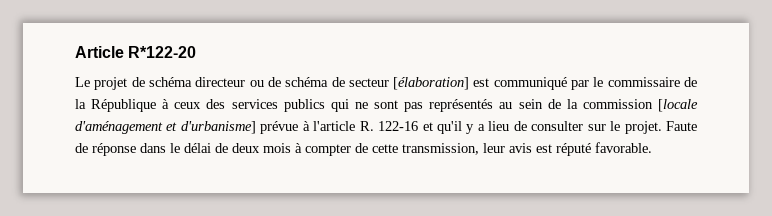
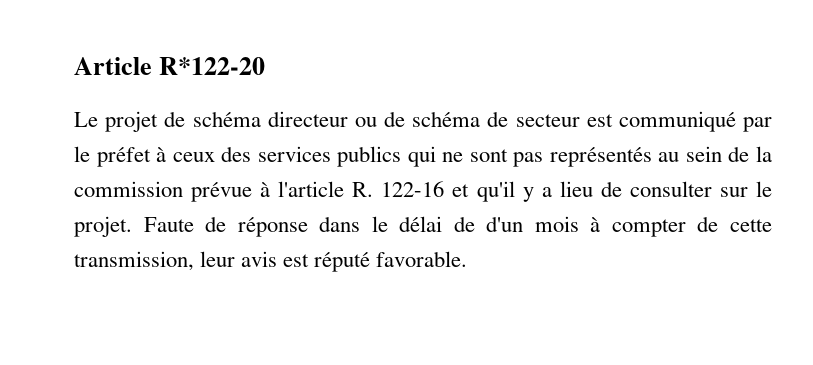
[393,77,470,90] [élaboration] -> (580, 120) none
[607,77,697,87] [75,99,157,112] commissaire de la République -> [96,147,151,167] préfet
[658,99,699,112] [75,121,256,134] [locale d'aménagement et d'urbanisme] -> (183, 189) none
[232,143,260,153] deux -> [486,216,524,232] d'un

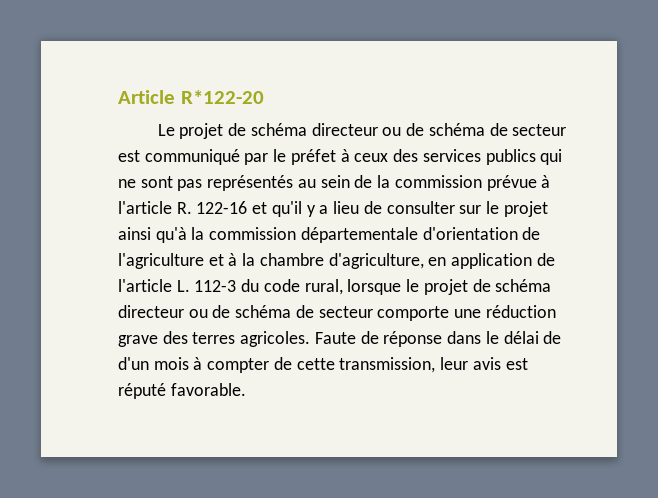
[74,216,132,237] projet. -> [503,201,548,217] [118,227,541,243] [118,253,555,269] [118,279,552,295] [118,305,556,321] [118,331,311,347] projet ainsi qu'à la commission départementale d'orientation de l'agriculture et à la chambre d'agriculture, en application de l'article L. 112-3 du code rural, lorsque le projet de schéma directeur ou de schéma de secteur comporte une réduction grave des terres agricoles.

